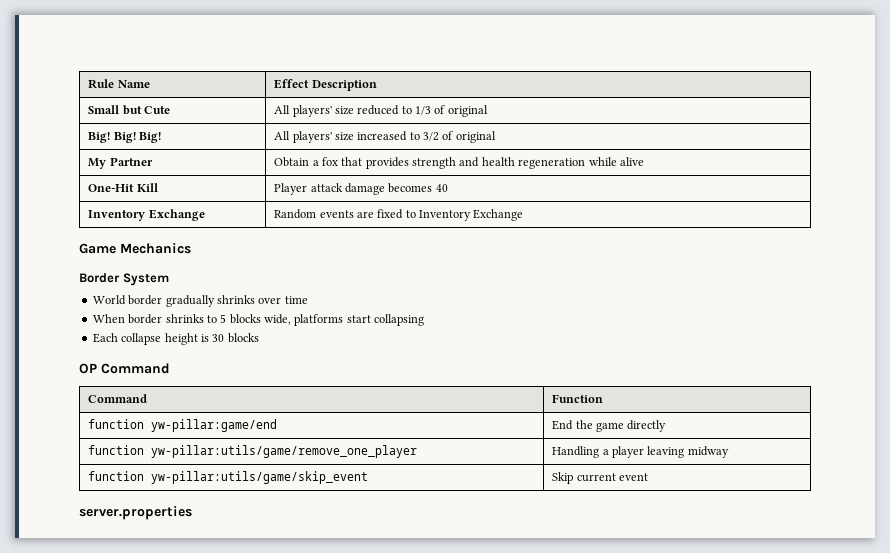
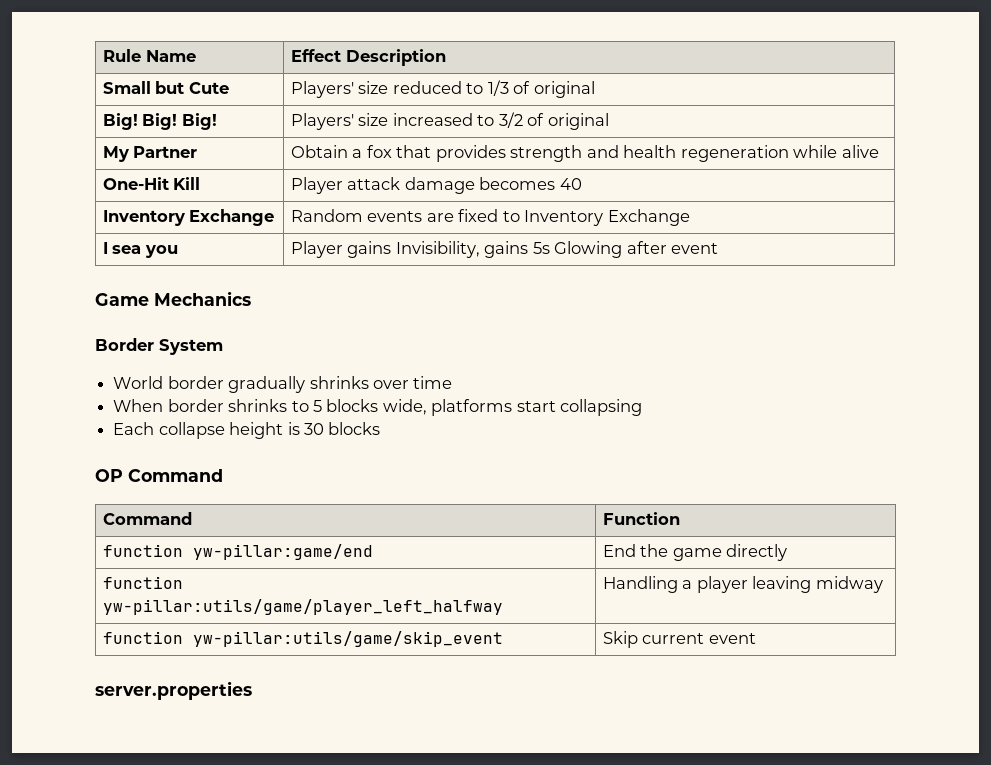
[274,105,332,117] All players' -> [290,81,354,98] Players'
[274,131,332,143] All players' -> [290,113,354,130] Players'
(524, 215) none -> [102,242,178,258] [290,241,719,258] // I sea you | Player gains Invisibility, gains 5s Glowing after event
[151,445,418,458] yw-pillar:utils/game/remove_one_player -> [102,599,503,615] yw-pillar:utils/game/player_left_halfway

